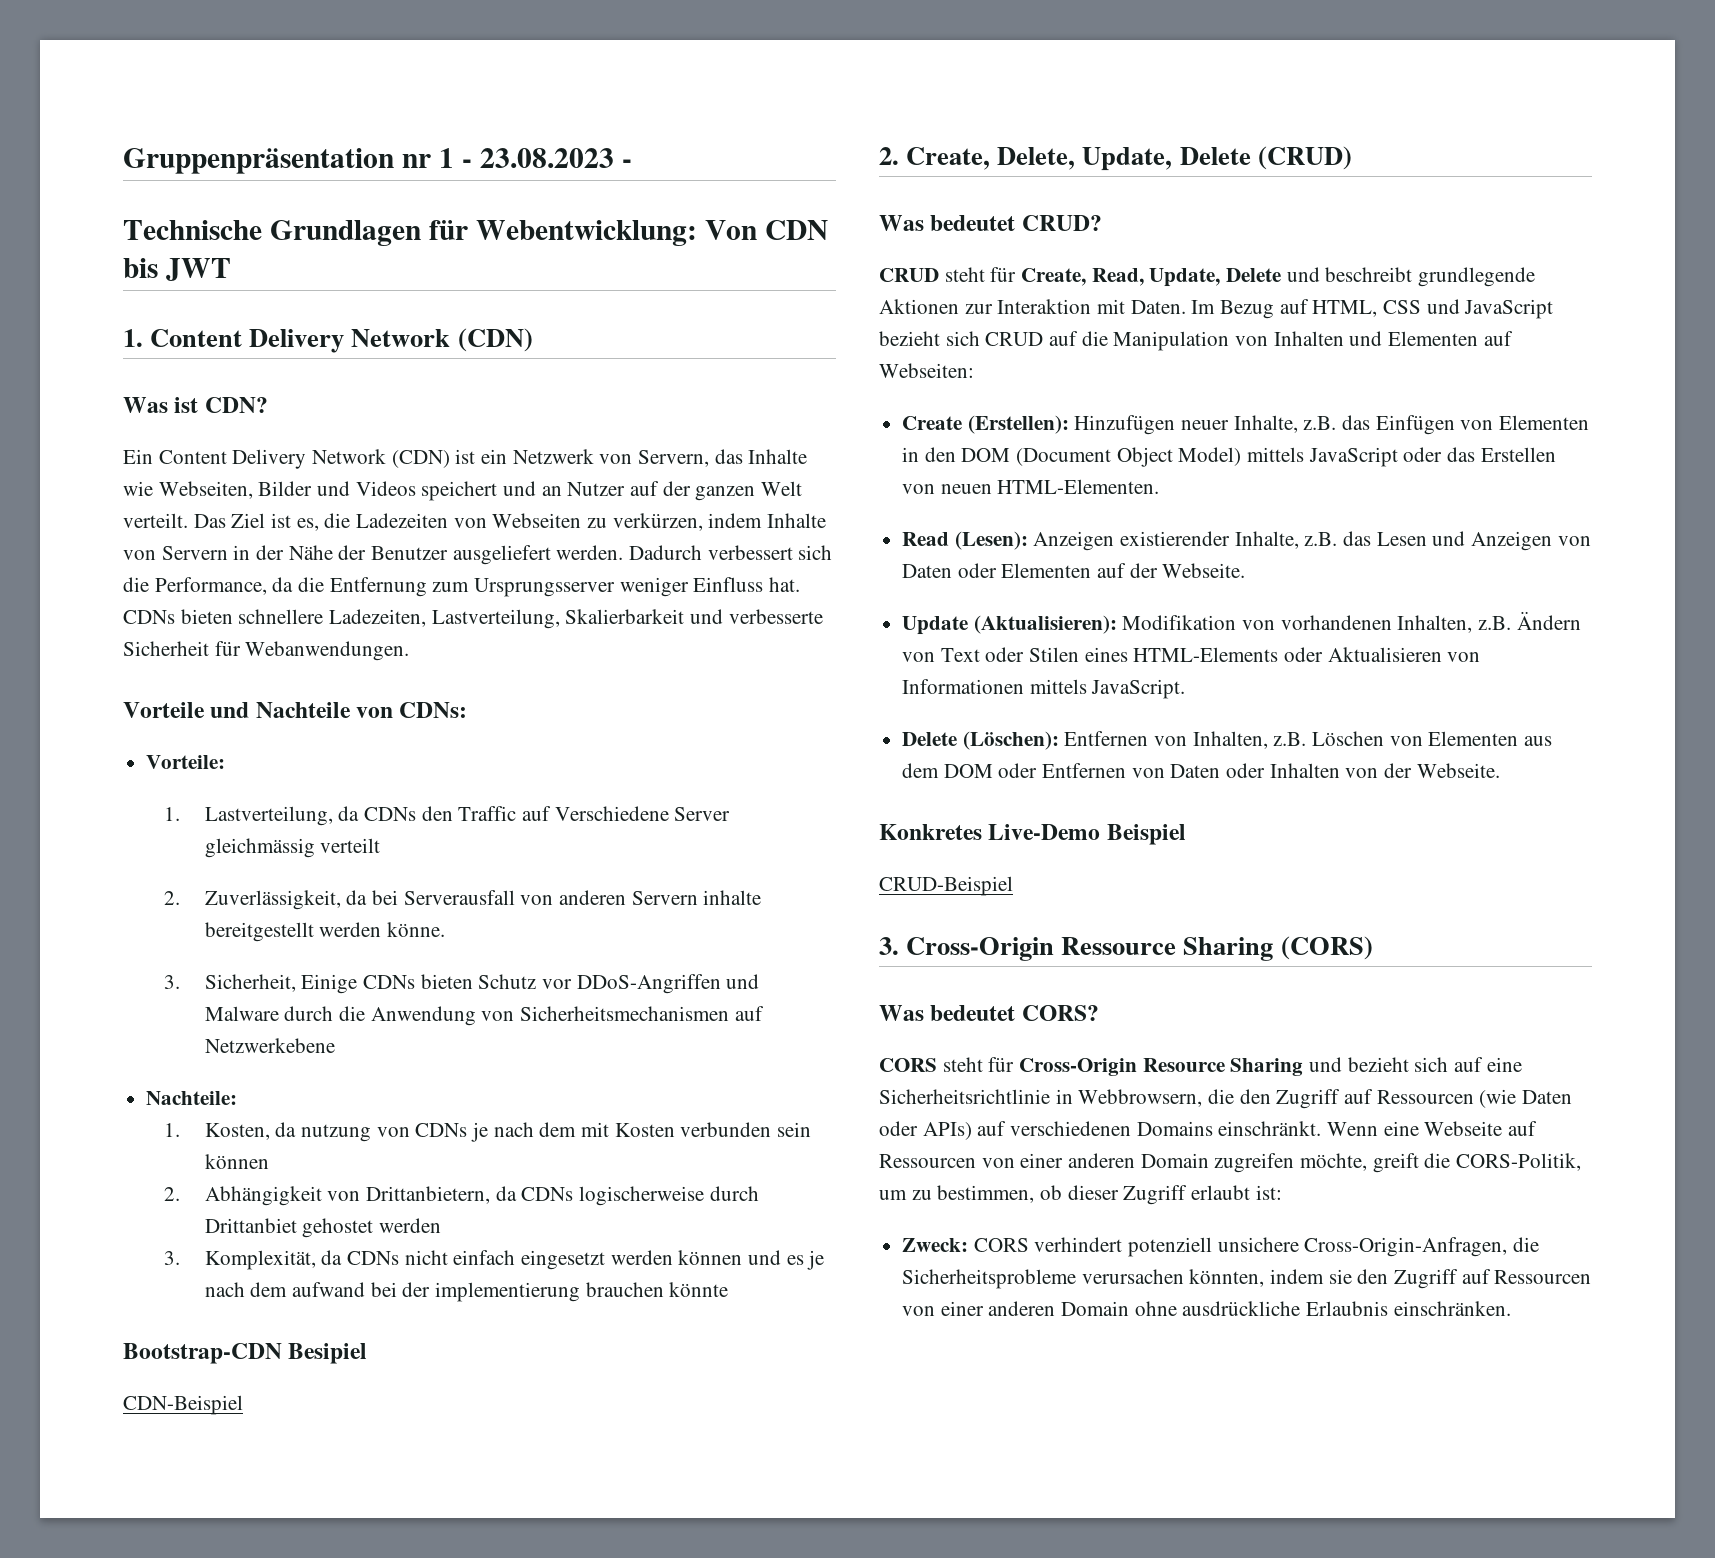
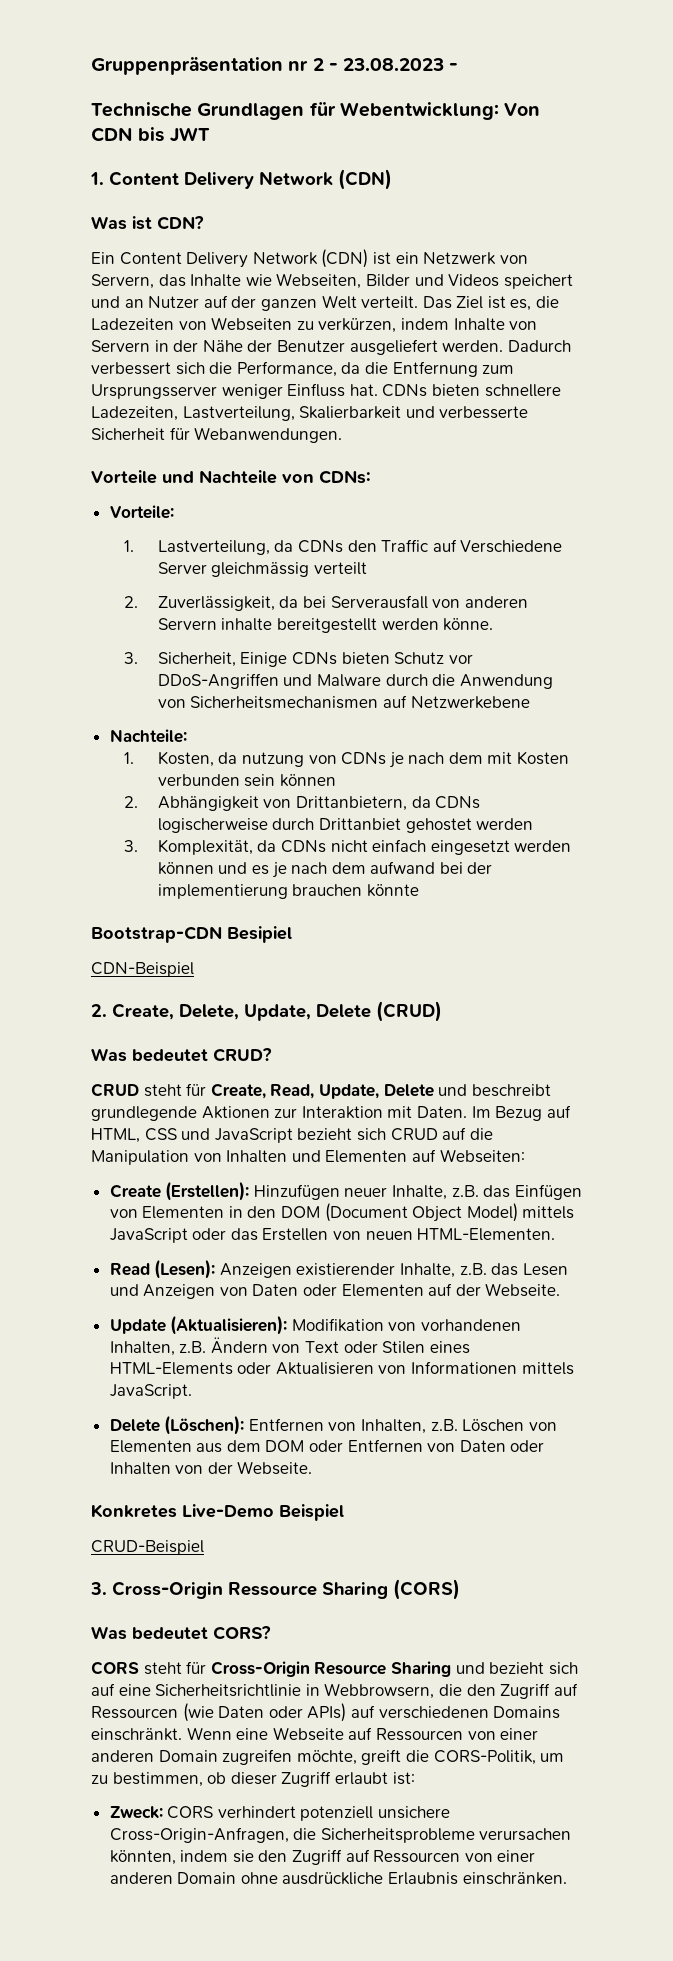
[438,148,454,168] 1 -> [312,58,324,71] 2

